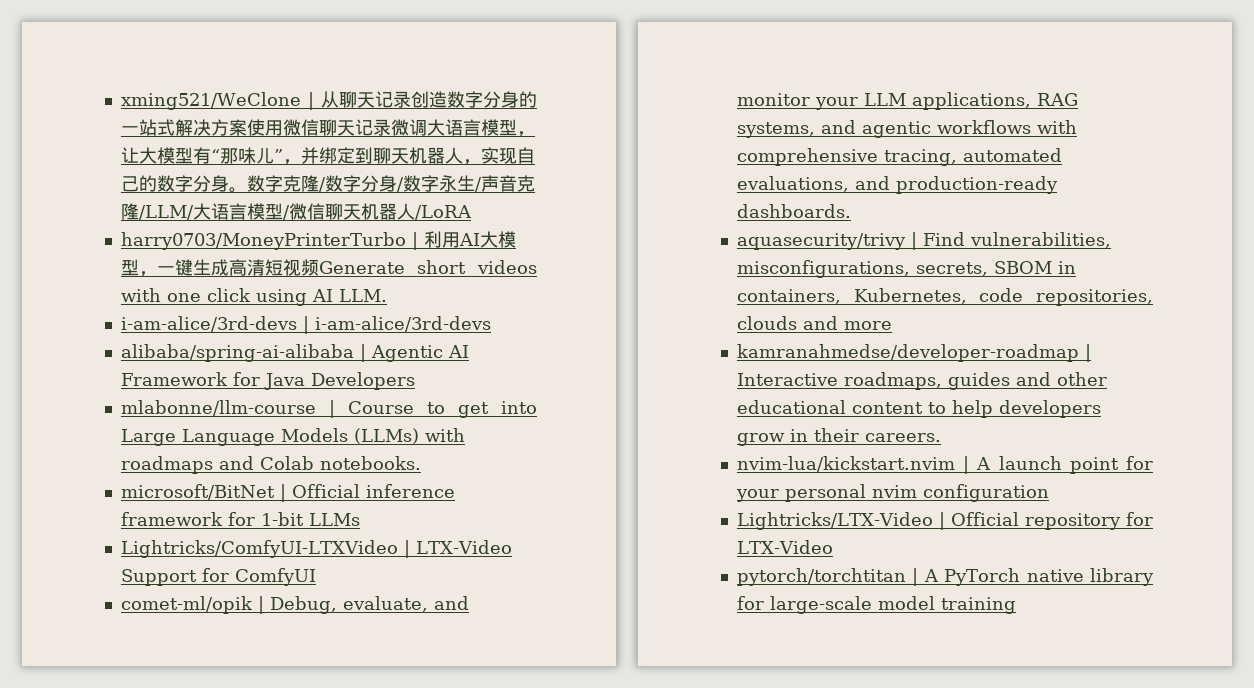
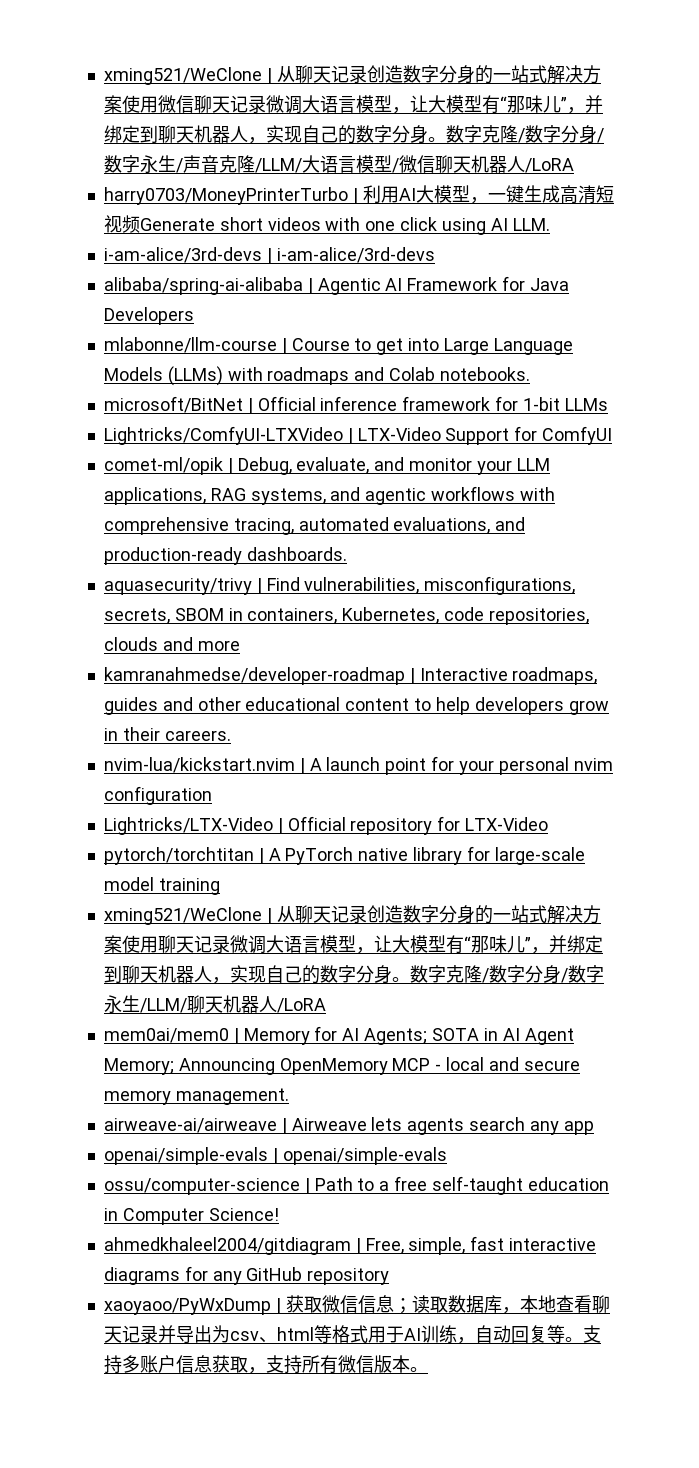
(1016, 605) none -> [103,905,601,925] [103,935,603,954] [103,965,604,984] [103,995,326,1013] [103,1026,574,1045] [103,1057,580,1075] [103,1088,289,1105] [103,1117,594,1135] [103,1147,447,1165] [103,1176,609,1195] [103,1208,279,1225] [103,1236,597,1255] [103,1266,390,1285] [103,1295,610,1315] [103,1325,601,1344] [103,1355,428,1374] // xming521/WeClone | 从聊天记录创造数字分身的一站式解决方案使用聊天记录微调大语言模型，让大模型有“那味儿”，并绑定到聊天机器人，实现自己的数字分身。数字克隆/数字分身/数字永生/LLM/聊天机器人/LoRA // mem0ai/mem0 | Memory for AI Agents; SOTA in AI Agent Memory; Announcing OpenMemory MCP - local and secure memory management. // airweave-ai/airweave | Airweave lets agents search any app // openai/simple-evals | openai/simple-evals // ossu/computer-science | Path to a free self-taught education in Computer Science! // ahmedkhaleel2004/gitdiagram | Free, simple, fast interactive diagrams for any GitHub repository // xaoyaoo/PyWxDump | 获取微信信息；读取数据库，本地查看聊天记录并导出为csv、html等格式用于AI训练，自动回复等。支持多账户信息获取，支持所有微信版本。

